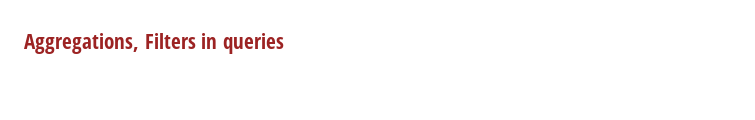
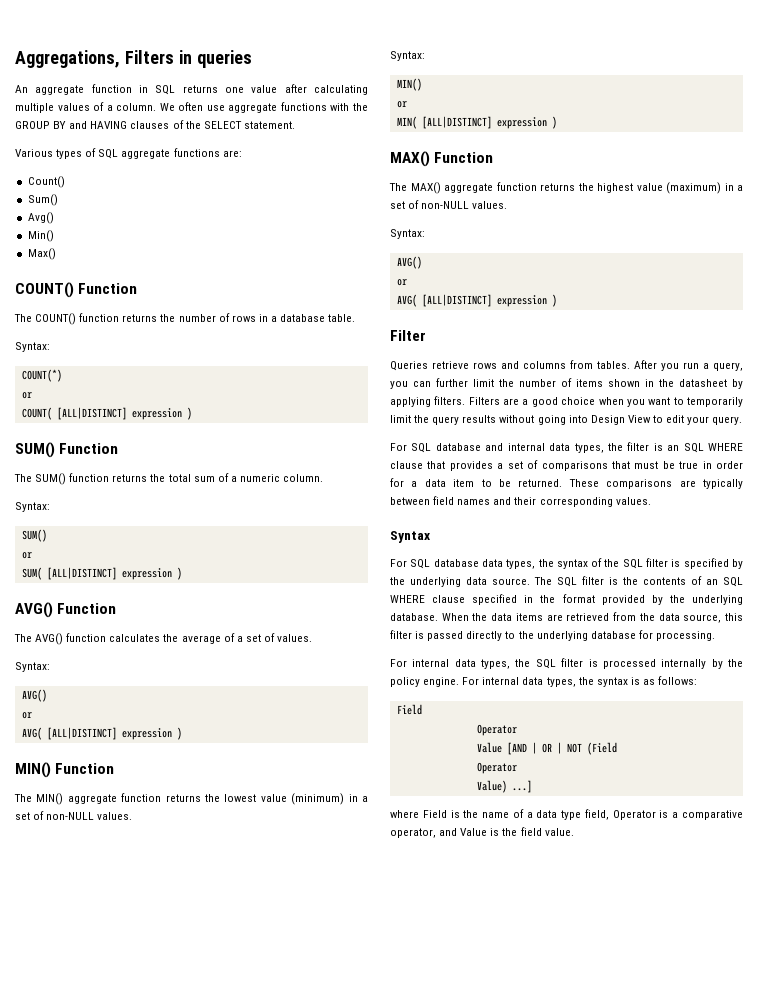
(285, 43) none -> [15,84,368,95] [15,102,368,113] [15,120,295,129] [15,148,242,159] [27,176,65,188] [27,194,58,206] [27,212,54,224] [27,230,54,242] [27,248,56,260] [15,282,138,298] [14,313,356,325] [15,342,50,352] [21,369,62,382] [21,392,32,399] [21,407,192,420] [15,442,119,458] [14,473,324,485] [15,502,50,512] [21,529,47,542] [21,552,32,559] [21,567,182,580] [15,602,117,618] [14,633,313,645] [15,662,50,672] [21,689,47,702] [21,712,32,719] [21,727,182,740] [15,762,115,778] [14,793,368,805] [15,811,133,820] [390,51,425,61] [396,78,422,91] [396,101,407,108] [396,116,557,129] [390,151,494,167] [389,182,743,194] [390,200,508,209] [390,229,425,239] [396,256,422,269] [396,279,407,286] [396,294,557,307] [390,330,426,341] [390,360,743,371] [390,378,743,389] [390,396,743,407] [390,415,743,425] [390,442,743,453] [390,460,743,471] [390,478,743,489] [390,496,651,507] [390,531,430,543] [390,558,744,569] [390,576,743,587] [390,594,743,605] [390,612,743,623] [390,630,715,641] [390,658,743,669] [390,676,698,687] [396,704,422,715] [476,724,517,736] [476,742,617,755] [476,762,517,774] [476,780,532,793] [390,809,743,820] [390,827,574,838] // An aggregate function in SQL returns one value after calculating multiple values of a column. We often use aggregate functions with the GROUP BY and HAVING clauses of the SELECT statement. // Various types of SQL aggregate functions are: // Count() // Sum() // Avg() // Min() // Max() // COUNT() Function // The COUNT() function returns the number of rows in a database table. // Syntax: // COUNT(*) // or // COUNT( [ALL|DISTINCT] expression ) // SUM() Function // The SUM() function returns the total sum of a numeric column. // Syntax: // SUM() // or // SUM( [ALL|DISTINCT] expression ) // AVG() Function // The AVG() function calculates the average of a set of values. // Syntax: // AVG() // or // AVG( [ALL|DISTINCT] expression ) // MIN() Function // The MIN() aggregate function returns the lowest value (minimum) in a set of non-NULL values. // Syntax: // MIN() // or // MIN( [ALL|DISTINCT] expression ) // MAX() Function // The MAX() aggregate function returns the highest value (maximum) in a set of non-NULL values. // Syntax: // AVG() // or // AVG( [ALL|DISTINCT] expression ) // Filter // Queries retrieve rows and columns from tables. After you run a query, you can further limit the number of items shown in the datasheet by applying filters. Filters are a good choice when you want to temporarily limit the query results without going into Design View to edit your query. // For SQL database and internal data types, the filter is an SQL WHERE clause that provides a set of comparisons that must be true in order for a data item to be returned. These comparisons are typically between field names and their corresponding values. // Syntax // For SQL database data types, the syntax of the SQL filter is specified by the underlying data source. The SQL filter is the contents of an SQL WHERE clause specified in the format provided by the underlying database. When the data items are retrieved from the data source, this filter is passed directly to the underlying database for processing. // For internal data types, the SQL filter is processed internally by the policy engine. For internal data types, the syntax is as follows: // Field // Operator // Value [AND | OR | NOT (Field // Operator // Value) ...] // where Field is the name of a data type field, Operator is a comparative operator, and Value is the field value.

